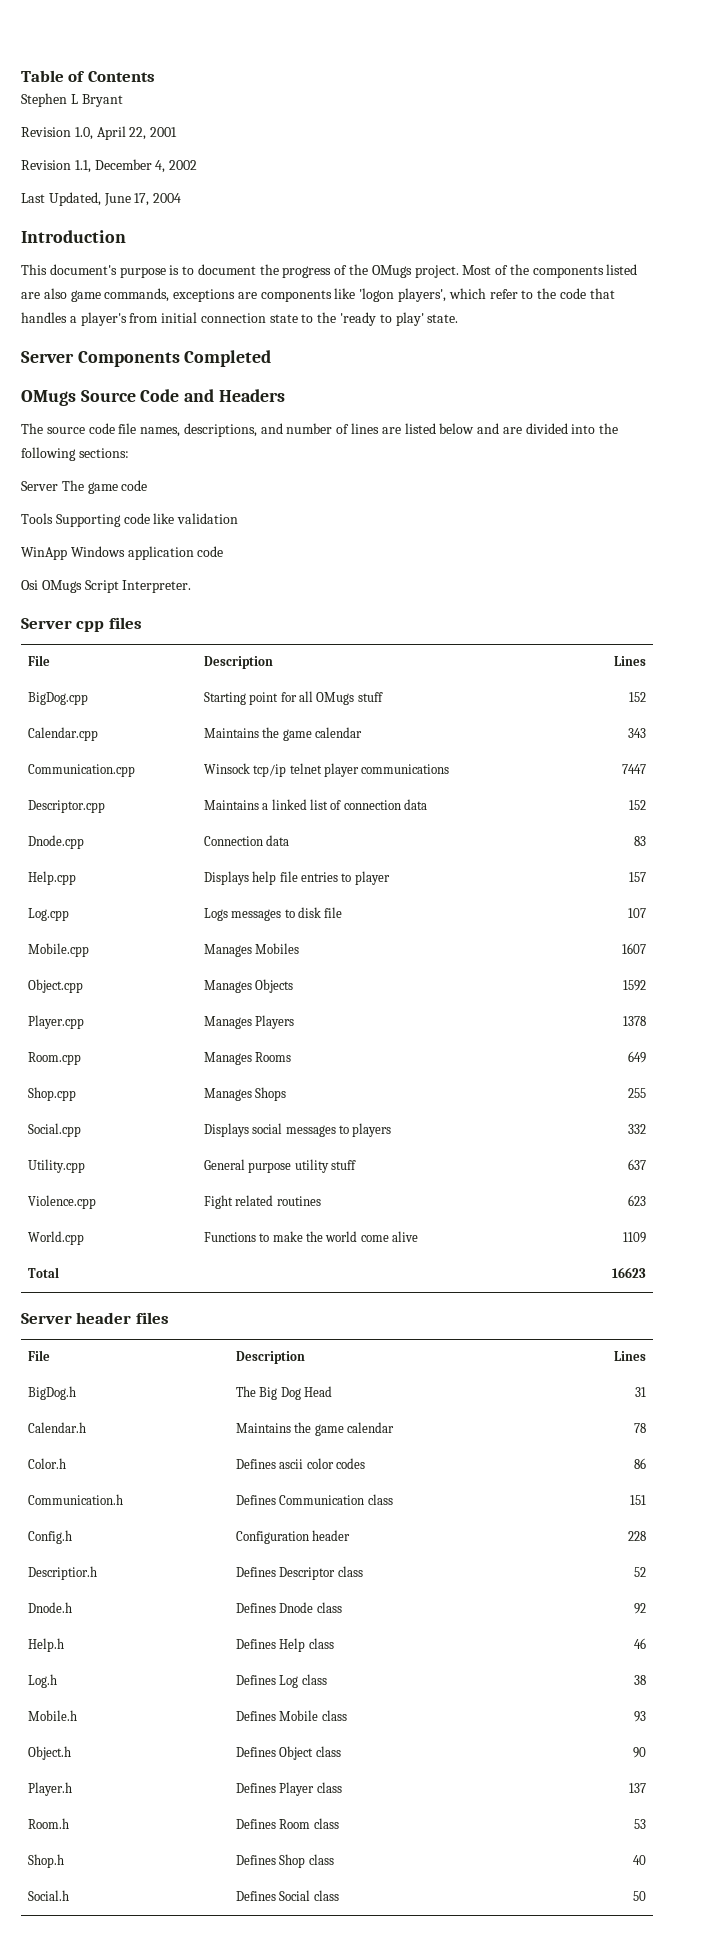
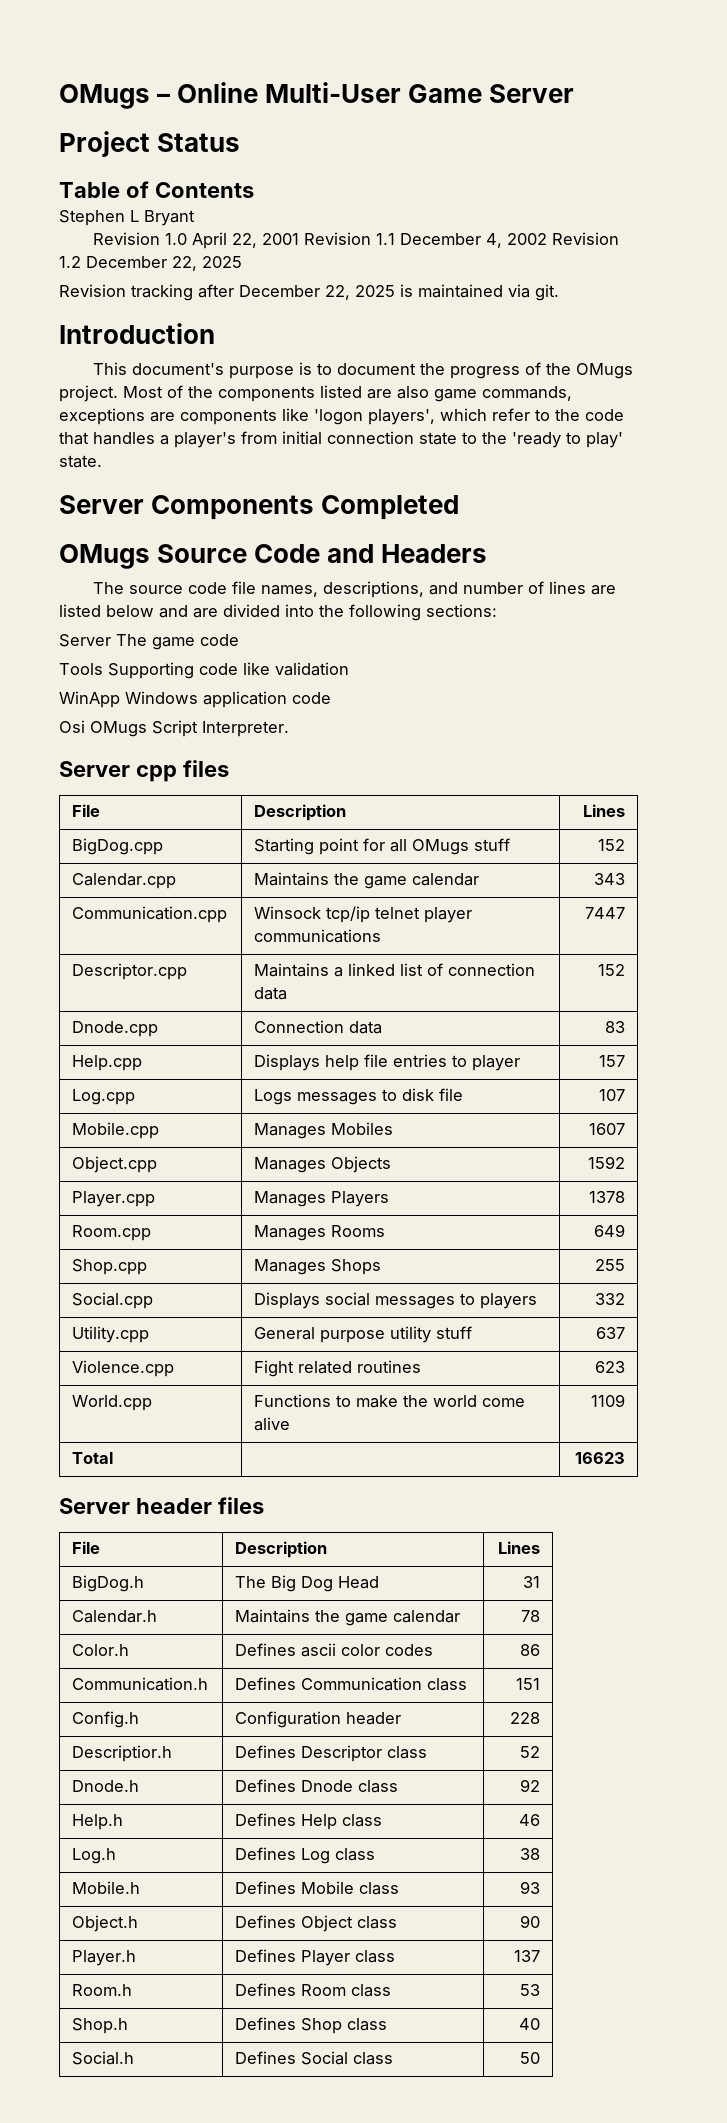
(21, 76) none -> [59,82,575,109] [59,131,241,157] OMugs – Online Multi-User Game Server // Project Status //
[74,127,93,140] 1.0, -> [165,233,188,245] 1.0
[21,160,91,173] // Revision 1.1, -> [304,232,396,245] Revision 1.1
[21,192,182,206] // Last Updated, June 17, 2004 -> [552,232,620,245] [59,256,242,271] [59,284,559,301] Revision 1.2 December 22, 2025 // Revision tracking after December 22, 2025 is maintained via git.

